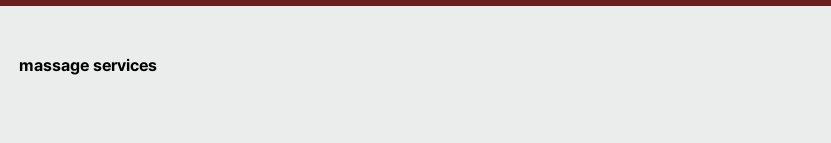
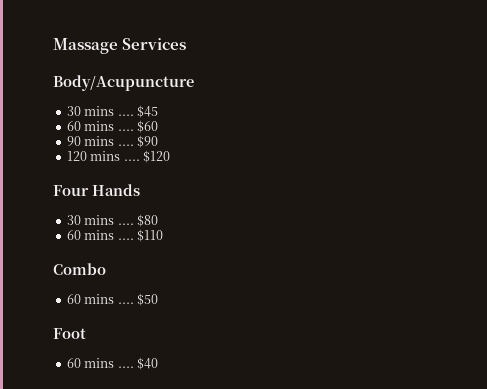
[19,58,158,75] massage services -> [53,38,187,54] [53,75,194,91] [66,105,158,118] [66,120,158,133] [66,135,158,148] [66,150,170,163] [53,184,140,196] [66,214,158,227] [66,229,163,242] [53,263,106,275] [66,293,158,306] [53,328,86,339] [66,357,158,370] Massage Services // Body/Acupuncture // 30 mins .... $45 // 60 mins .... $60 // 90 mins .... $90 // 120 mins .... $120 // Four Hands // 30 mins .... $80 // 60 mins .... $110 // Combo // 60 mins .... $50 // Foot // 60 mins .... $40

